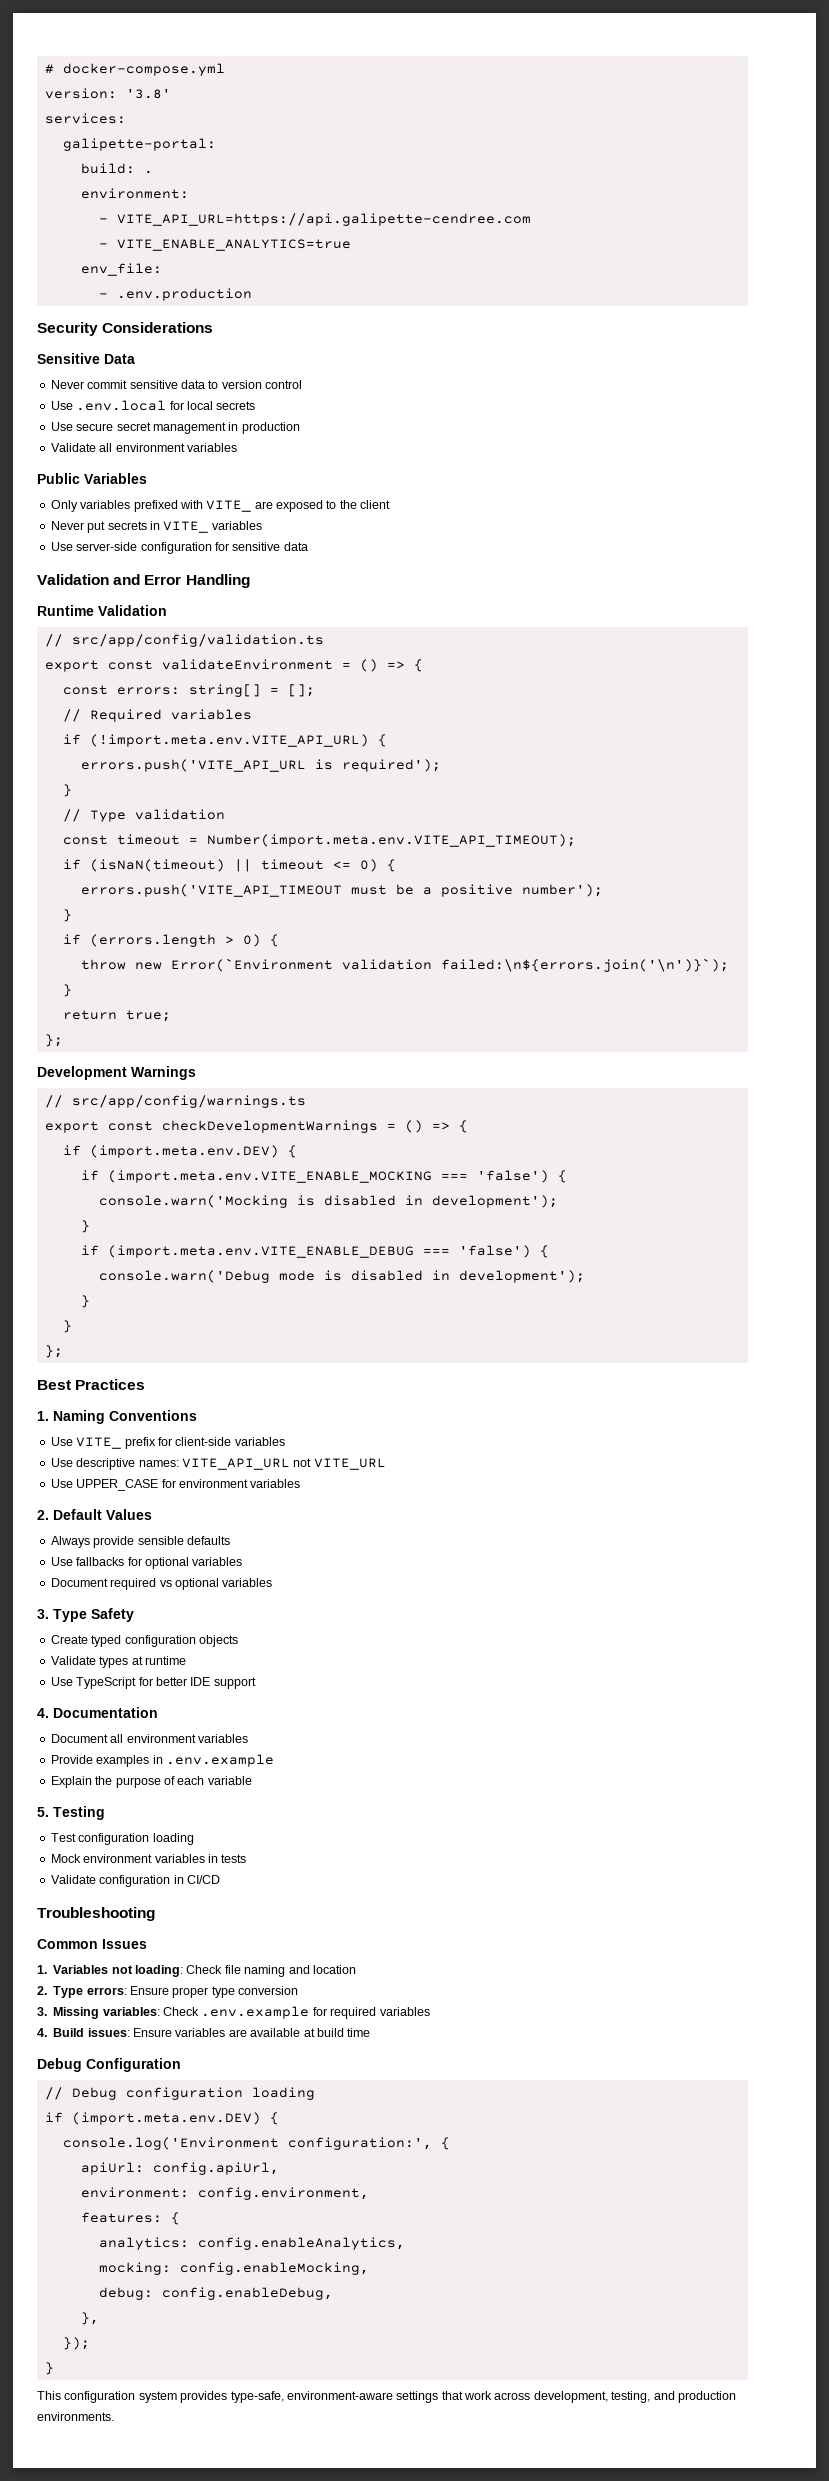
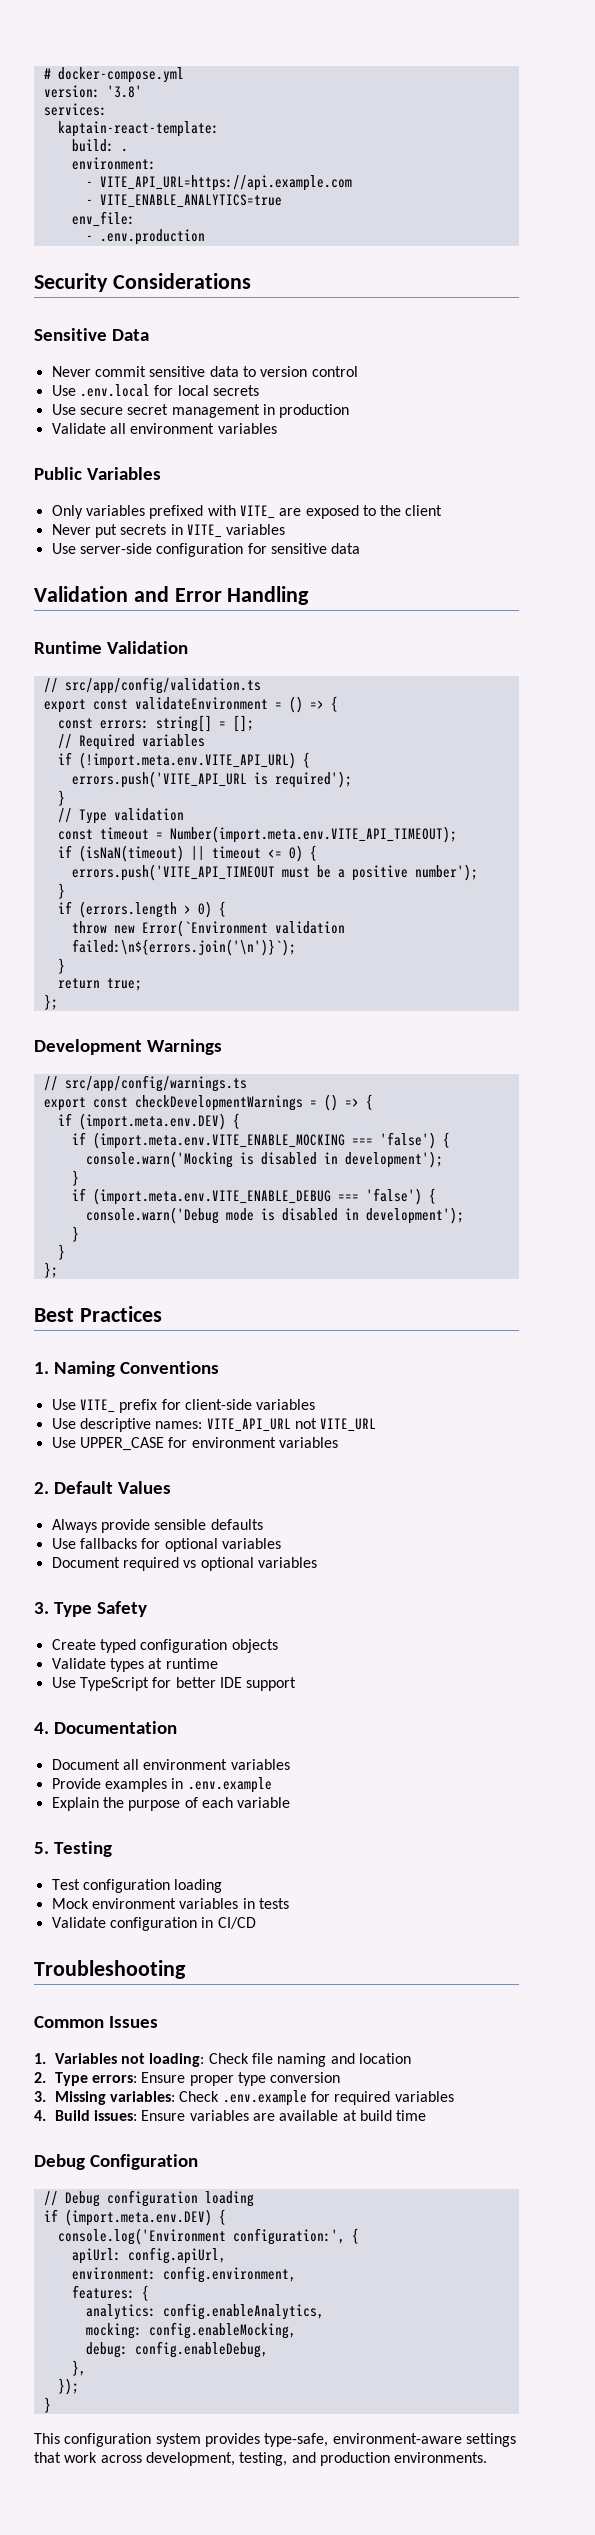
[62,138,216,151] galipette-portal: -> [57,121,219,137] kaptain-react-template:
[116,213,531,226] VITE_API_URL=https://api.galipette-cendree.com -> [99,175,352,191] VITE_API_URL=https://api.example.com

